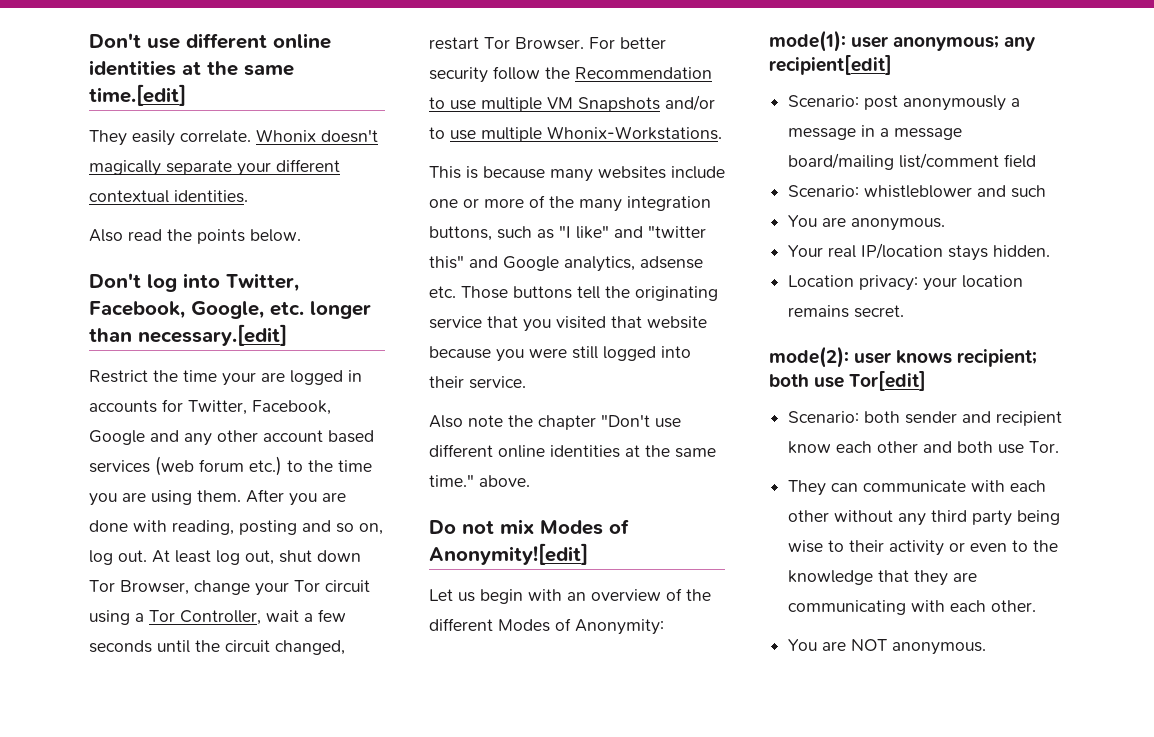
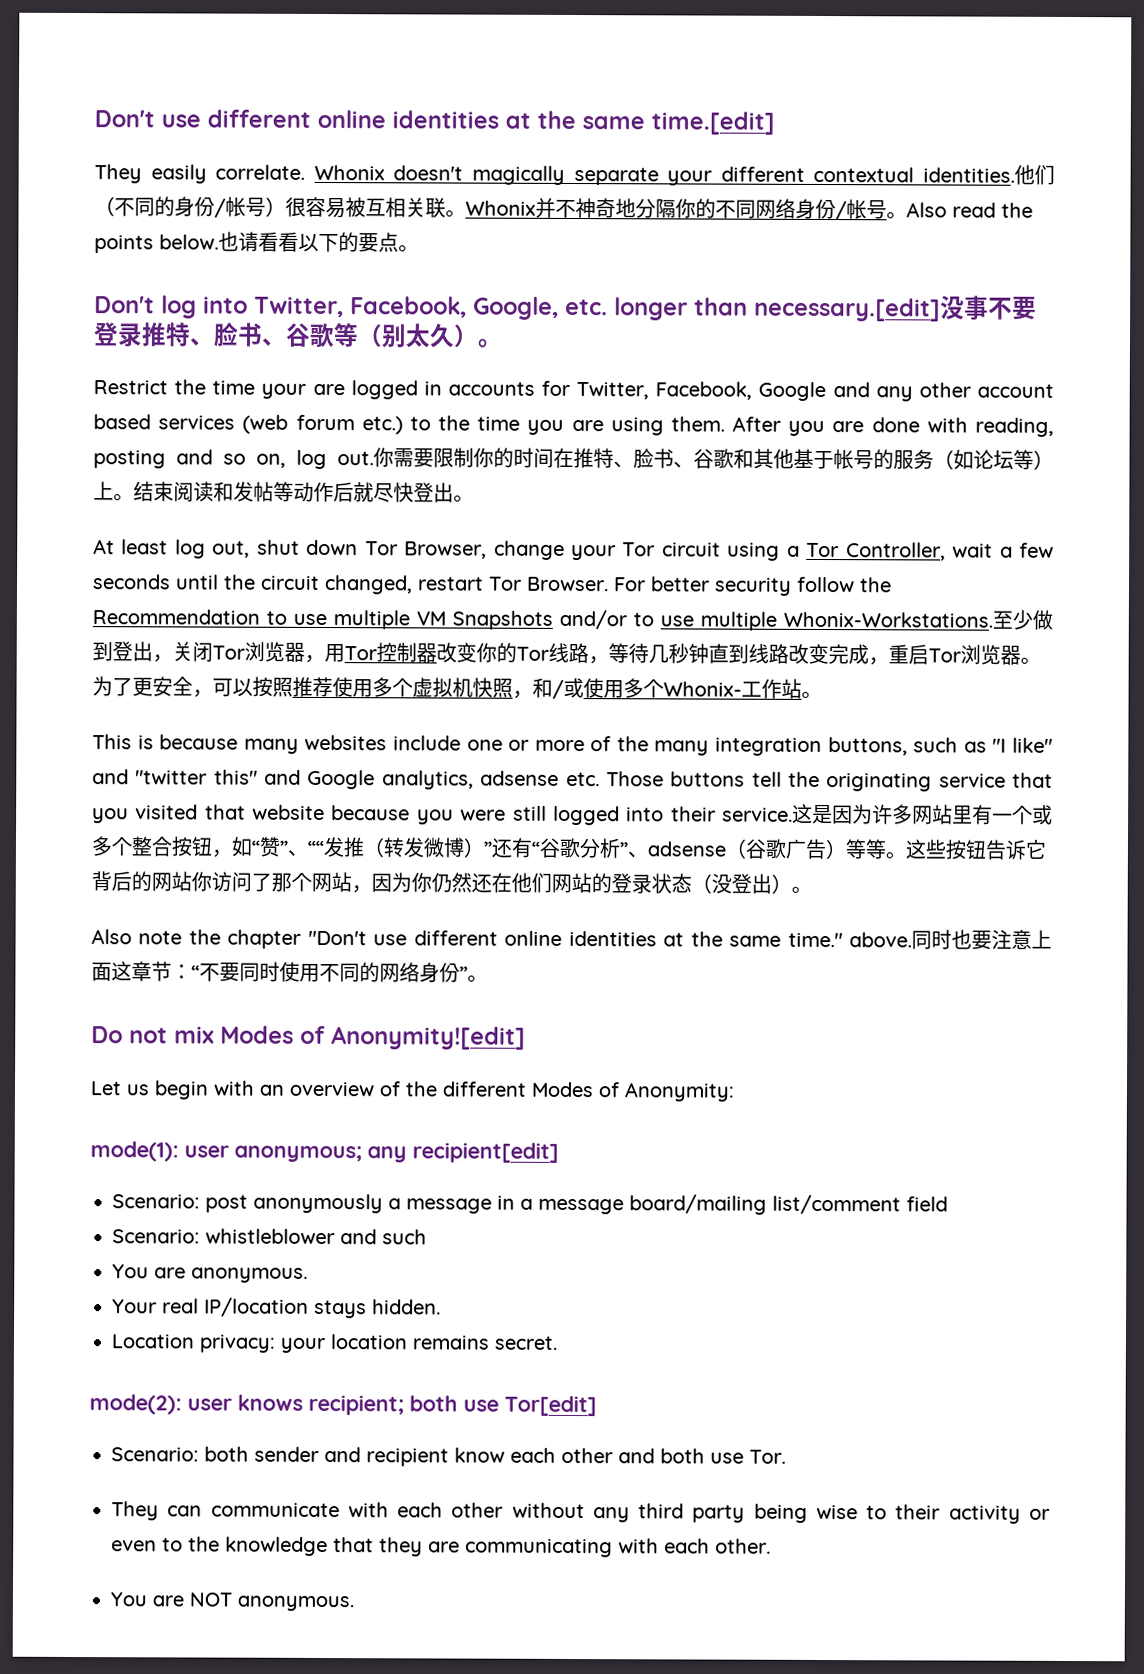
(248, 196) // -> [1014,164,1055,185] [94,196,907,221] 他们（不同的身份/帐号）很容易被互相关联。Whonix并不神奇地分隔你的不同网络身份/帐号。
(301, 235) none -> [218,231,419,253] 也请看看以下的要点。
(287, 335) none -> [940,295,1037,320] [93,322,502,349] 没事不要登录推特、脸书、谷歌等（别太久）。
(147, 556) none -> [373,447,1054,470] [93,481,474,503] 你需要限制你的时间在推特、脸书、谷歌和其他基于帐号的服务（如论坛等）上。结束阅读和发帖等动作后就尽快登出。 //
(722, 133) none -> [992,609,1053,630] [92,641,1041,666] [92,676,822,700] 至少做到登出，关闭Tor浏览器，用Tor控制器改变你的Tor线路，等待几秒钟直到线路改变完成，重启Tor浏览器。为了更安全，可以按照推荐使用多个虚拟机快照，和/或使用多个Whonix-工作站。
(526, 382) none -> [792,803,1053,825] [91,836,1046,860] [91,871,812,894] 这是因为许多网站里有一个或多个整合按钮，如“赞”、““发推（转发微博）”还有“谷歌分析”、adsense（谷歌广告）等等。这些按钮告诉它背后的网站你访问了那个网站，因为你仍然还在他们网站的登录状态（没登出）。
(530, 481) none -> [910,929,1052,950] [91,961,488,983] 同时也要注意上面这章节：“不要同时使用不同的网络身份”。

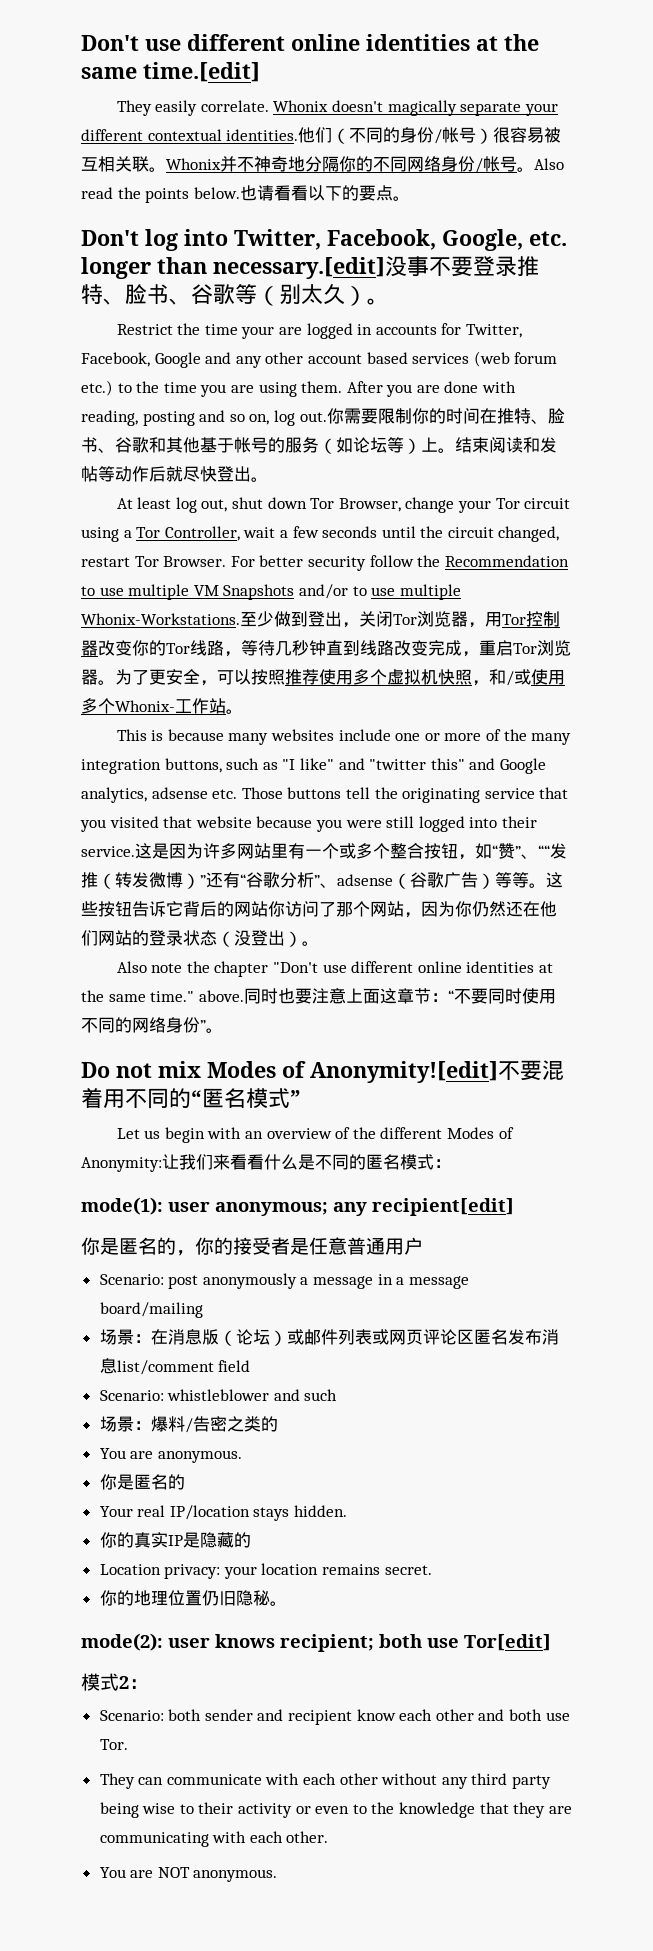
(526, 1038) none -> [498,1060,564,1081] [81,1088,301,1109] 不要混着用不同的“匿名模式”
(735, 1092) none -> [162,1154,451,1170] 让我们来看看什么是不同的匿名模式：
(559, 1152) none -> [81,1237,423,1256] // 你是匿名的，你的接受者是任意普通用户
(767, 1204) none -> [99,1329,559,1346] [99,1358,117,1374] // 场景：在消息版（论坛）或邮件列表或网页评论区匿名发布消息
(427, 1237) none -> [99,1416,278,1433] // 场景：爆料/告密之类的
(308, 1275) none -> [99,1474,185,1490] // 你是匿名的
(441, 1307) none -> [99,1532,251,1548] // 你的真实IP是隐藏的
(557, 1342) none -> [99,1590,287,1606] // 你的地理位置仍旧隐秘。
(597, 1406) none -> [81,1673,148,1691] // 模式2：

